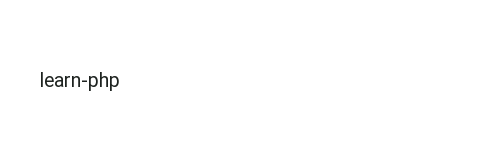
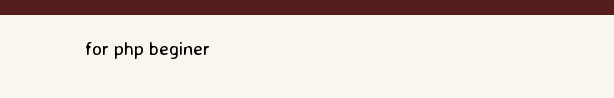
[40,72,120,91] learn-php -> [85,42,211,59] for php beginer

